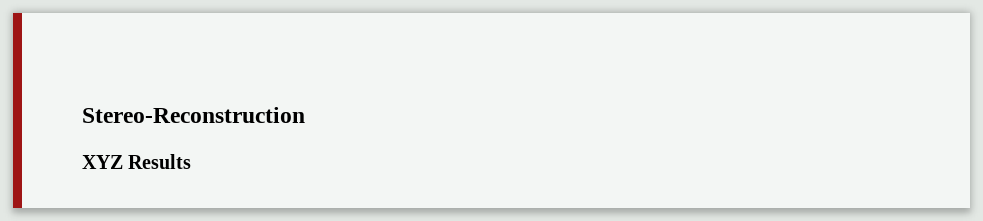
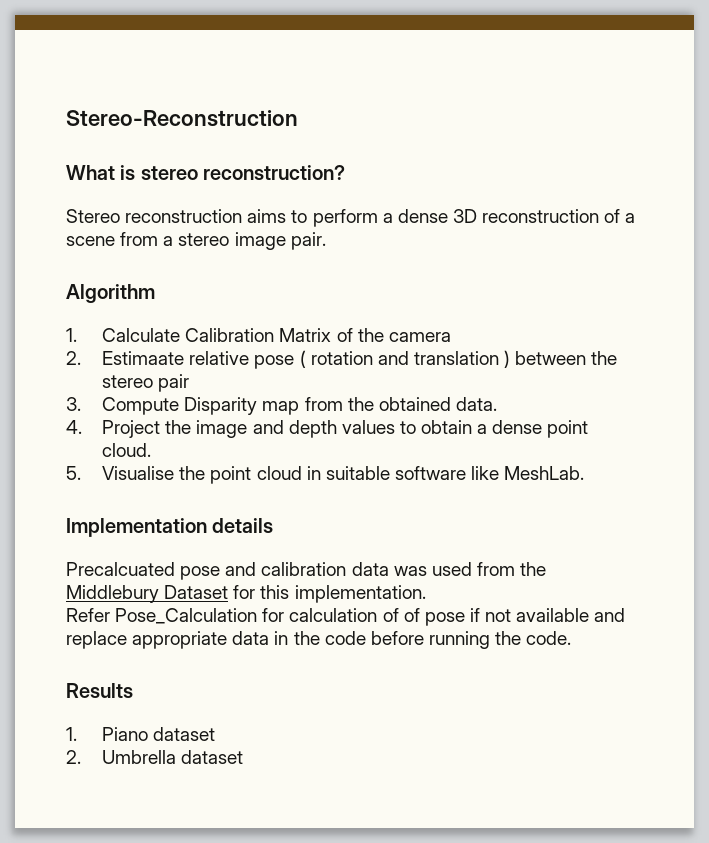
[82,154,192,169] XYZ Results -> [66,165,346,180] [66,209,636,227] [66,232,326,250] [66,284,155,303] [66,328,451,342] [66,350,618,369] [102,374,190,392] [66,397,497,415] [66,420,589,438] [102,443,152,457] [66,466,585,484] [66,518,274,537] [66,562,547,580] [66,585,426,603] [66,608,626,626] [66,631,572,649] [66,683,133,698] [66,727,216,741] [66,750,244,764] What is stereo reconstruction? // Stereo reconstruction aims to perform a dense 3D reconstruction of a scene from a stereo image pair. // Algorithm // 1. Calculate Calibration Matrix of the camera // 2. Estimaate relative pose ( rotation and translation ) between the stereo pair // 3. Compute Disparity map from the obtained data. // 4. Project the image and depth values to obtain a dense point cloud. // 5. Visualise the point cloud in suitable software like MeshLab. // Implementation details // Precalcuated pose and calibration data was used from the Middlebury Dataset for this implementation. // Refer Pose_Calculation for calculation of of pose if not available and replace appropriate data in the code before running the code. // Results // 1. Piano dataset // 2. Umbrella dataset

